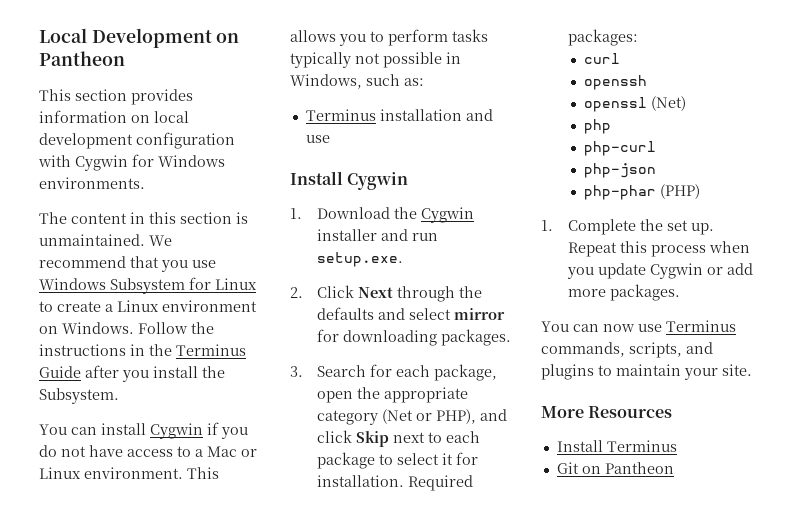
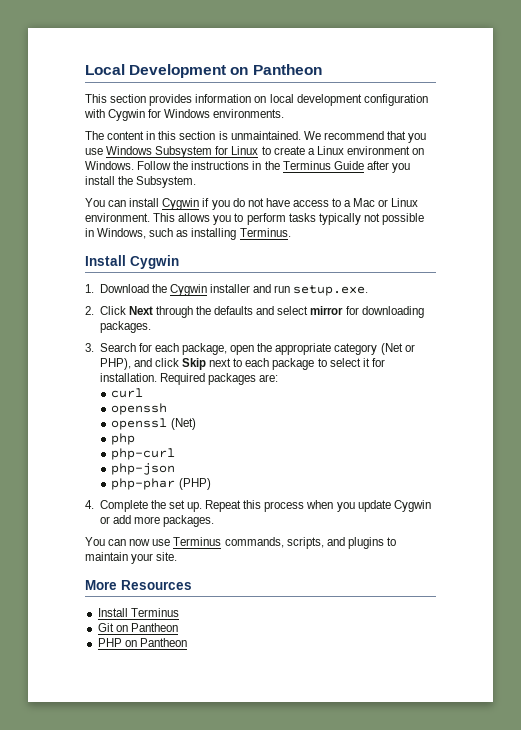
[404,78,424,86] [305,109,493,121] [305,135,330,143] as: // Terminus installation and use -> [176,228,291,240] as installing Terminus.
[567,29,638,46] packages: -> [207,373,279,385] packages are:
[541,220,553,231] 1. -> [85,500,94,509] 4.
(674, 468) none -> [97,638,187,647] // PHP on Pantheon

